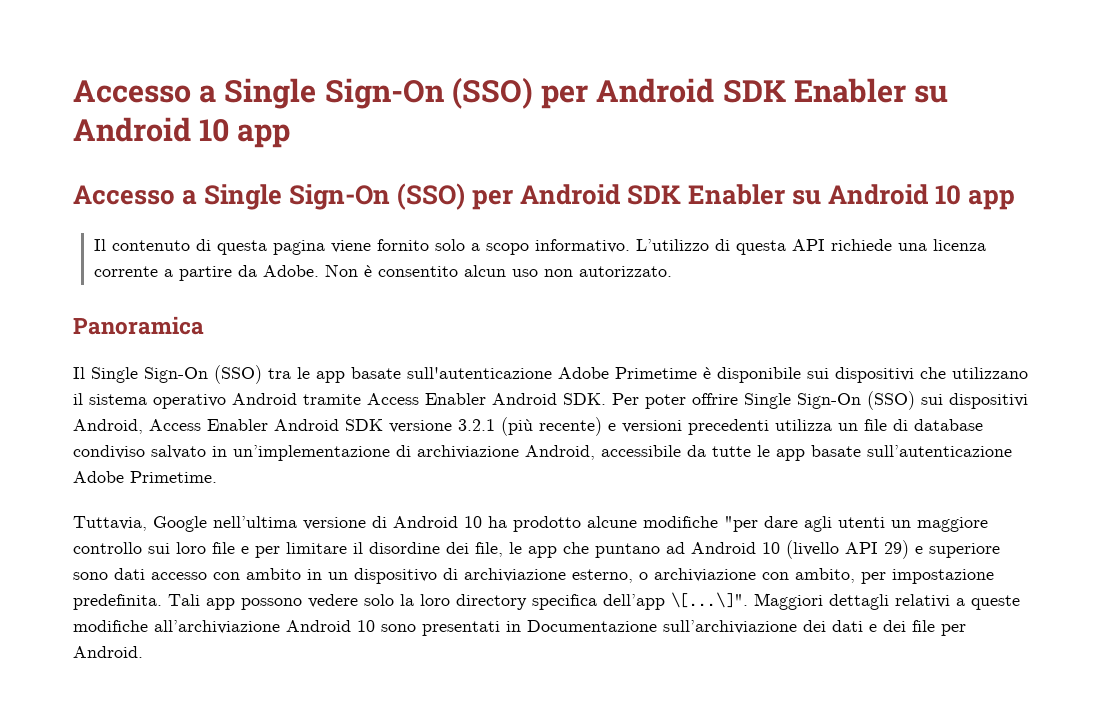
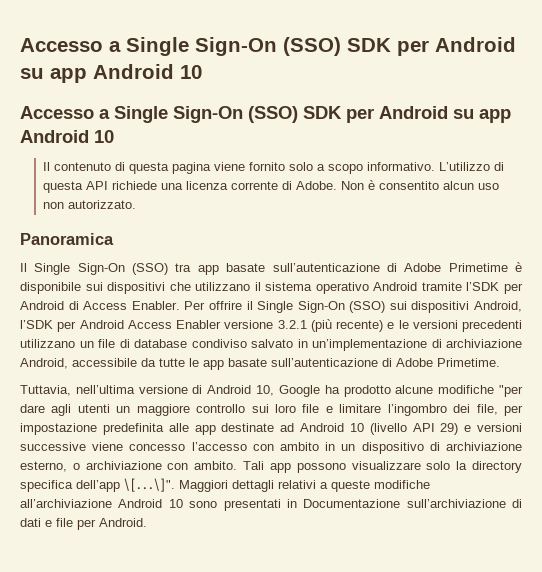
[73,78,949,109] [73,117,291,148] [73,183,1016,210] Accesso a Single Sign-On (SSO) per Android SDK Enabler su Android 10 app // Accesso a Single Sign-On (SSO) per Android SDK Enabler su Android 10 app -> [20,37,516,56] [20,64,202,83] [20,106,511,123] [20,130,114,143] Accesso a Single Sign-On (SSO) SDK per Android su app Android 10 // Accesso a Single Sign-On (SSO) SDK per Android su app Android 10
[163,265,257,281] a partire da -> [282,181,293,190] di
[297,367,552,383] le app basate sull'autenticazione -> [197,263,397,275] app basate sull’autenticazione di
[367,393,738,409] Access Enabler Android SDK. Per poter offrire -> [466,282,523,294] [20,301,253,310] l’SDK per Android di Access Enabler. Per offrire il
[149,419,383,431] Access Enabler Android SDK -> [20,320,221,332] l’SDK per Android Access Enabler
(616, 427) none -> [398,320,409,329] le
[775,419,832,431] utilizza -> [20,339,75,348] utilizzano
(1012, 451) none -> [382,358,392,367] di
[153,516,207,532] Google -> (71, 390) none
[464,516,482,528] 10 -> [256,385,320,397] 10, Google
[255,542,660,558] per limitare il disordine dei file, le app che puntano -> [339,404,524,416] [20,423,275,435] limitare l’ingombro dei file, per impostazione predefinita alle app destinate
[929,543,1000,558] [73,568,207,580] superiore sono dati accesso -> [476,423,522,432] [20,442,247,451] versioni successive viene concesso l’accesso
[795,568,994,584] [73,594,162,610] ambito, per impostazione predefinita. -> [194,461,238,470] ambito.
[308,594,358,608] vedere -> [351,461,421,470] visualizzare
[420,594,450,606] loro -> (468, 465) none
[803,620,826,632] dei -> [512,499,522,508] di
[883,620,906,632] dei -> (52, 523) none

